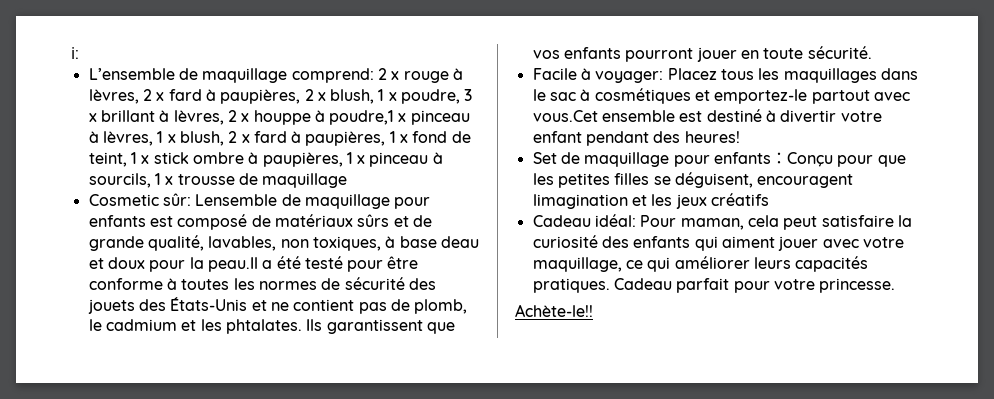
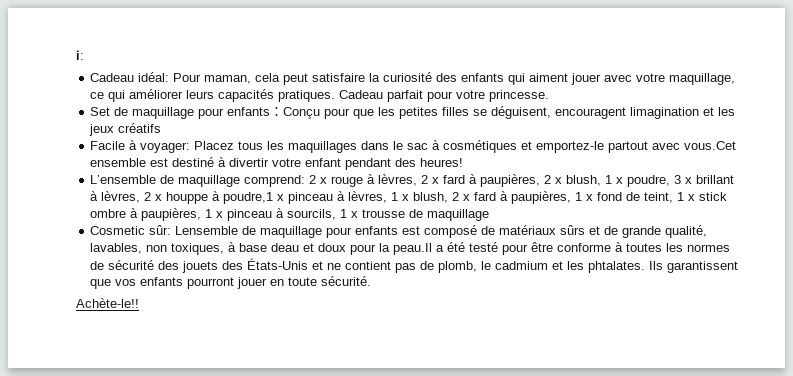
(79, 53) none -> [90,72,736,85] [90,89,550,102] [90,106,736,119] [89,123,162,136] [90,140,737,153] [90,157,464,170] // Cadeau idéal: Pour maman, cela peut satisfaire la curiosité des enfants qui aiment jouer avec votre maquillage, ce qui améliorer leurs capacités pratiques. Cadeau parfait pour votre princesse. // Set de maquillage pour enfants：Conçu pour que les petites filles se déguisent, encouragent limagination et les jeux créatifs // Facile à voyager: Placez tous les maquillages dans le sac à cosmétiques et emportez-le partout avec vous.Cet ensemble est destiné à divertir votre enfant pendant des heures!
[532,68,918,83] [532,88,910,104] [532,109,882,122] [532,131,740,146] [532,152,906,167] [532,172,854,188] [532,193,769,209] [532,214,912,230] [532,235,904,251] [532,256,869,272] [532,278,896,293] // Facile à voyager: Placez tous les maquillages dans le sac à cosmétiques et emportez-le partout avec vous.Cet ensemble est destiné à divertir votre enfant pendant des heures! // Set de maquillage pour enfants：Conçu pour que les petites filles se déguisent, encouragent limagination et les jeux créatifs // Cadeau idéal: Pour maman, cela peut satisfaire la curiosité des enfants qui aiment jouer avec votre maquillage, ce qui améliorer leurs capacités pratiques. Cadeau parfait pour votre princesse. -> (372, 281) none

